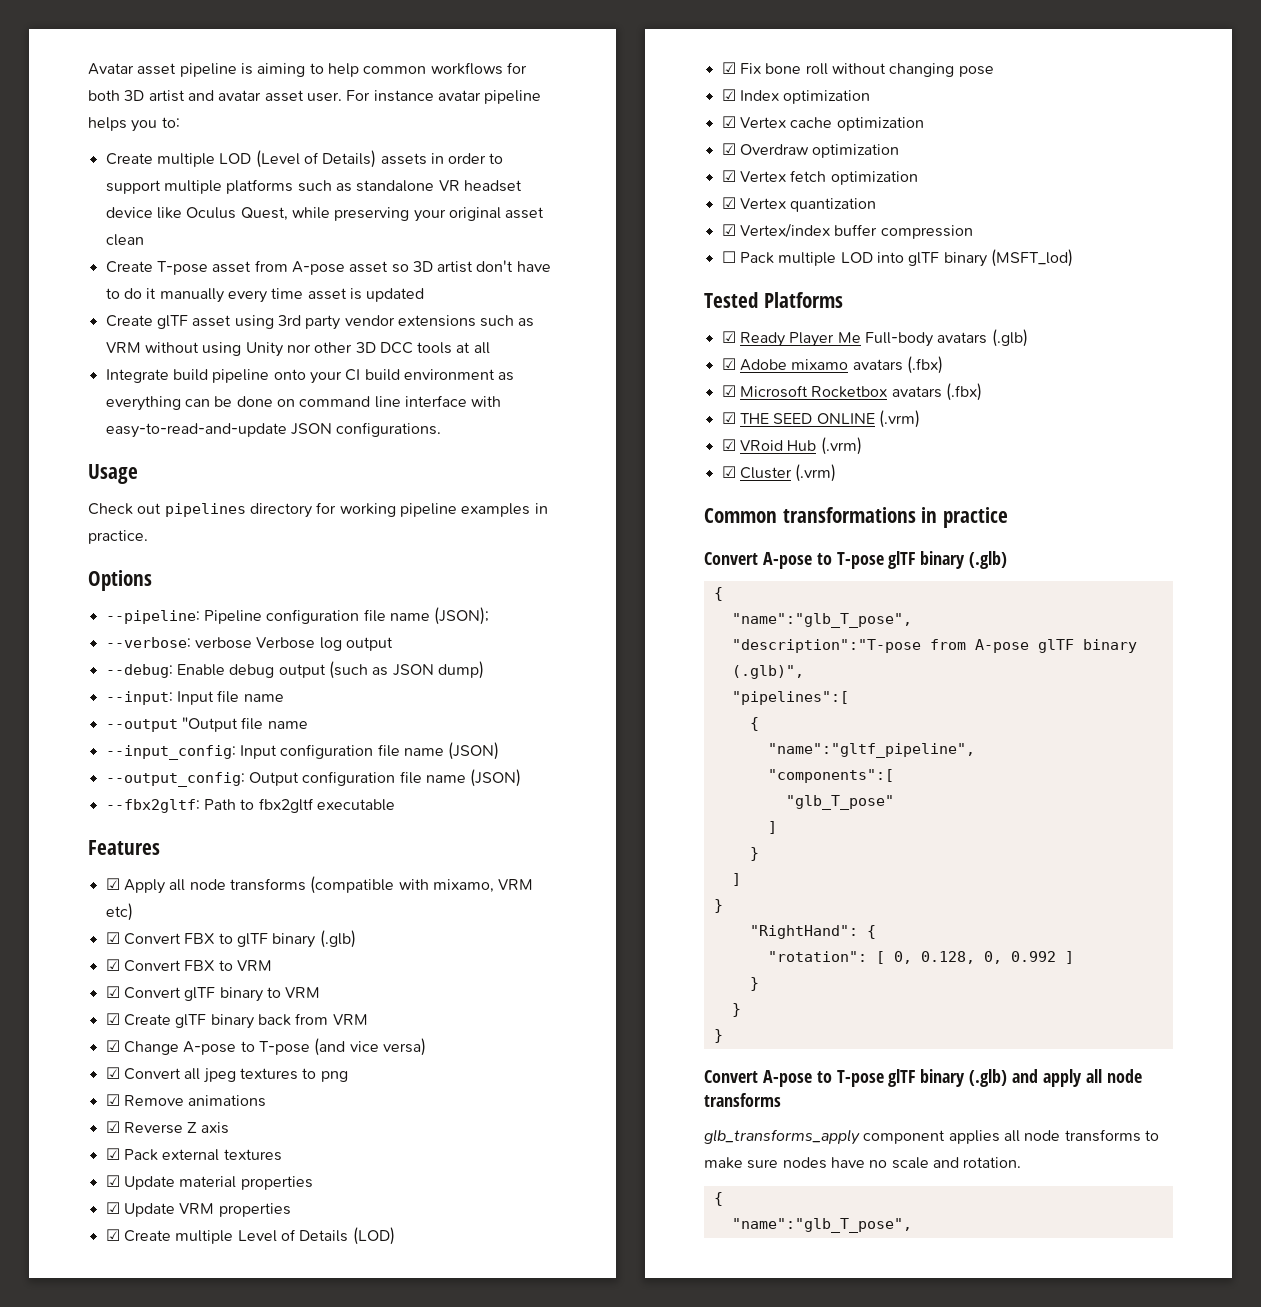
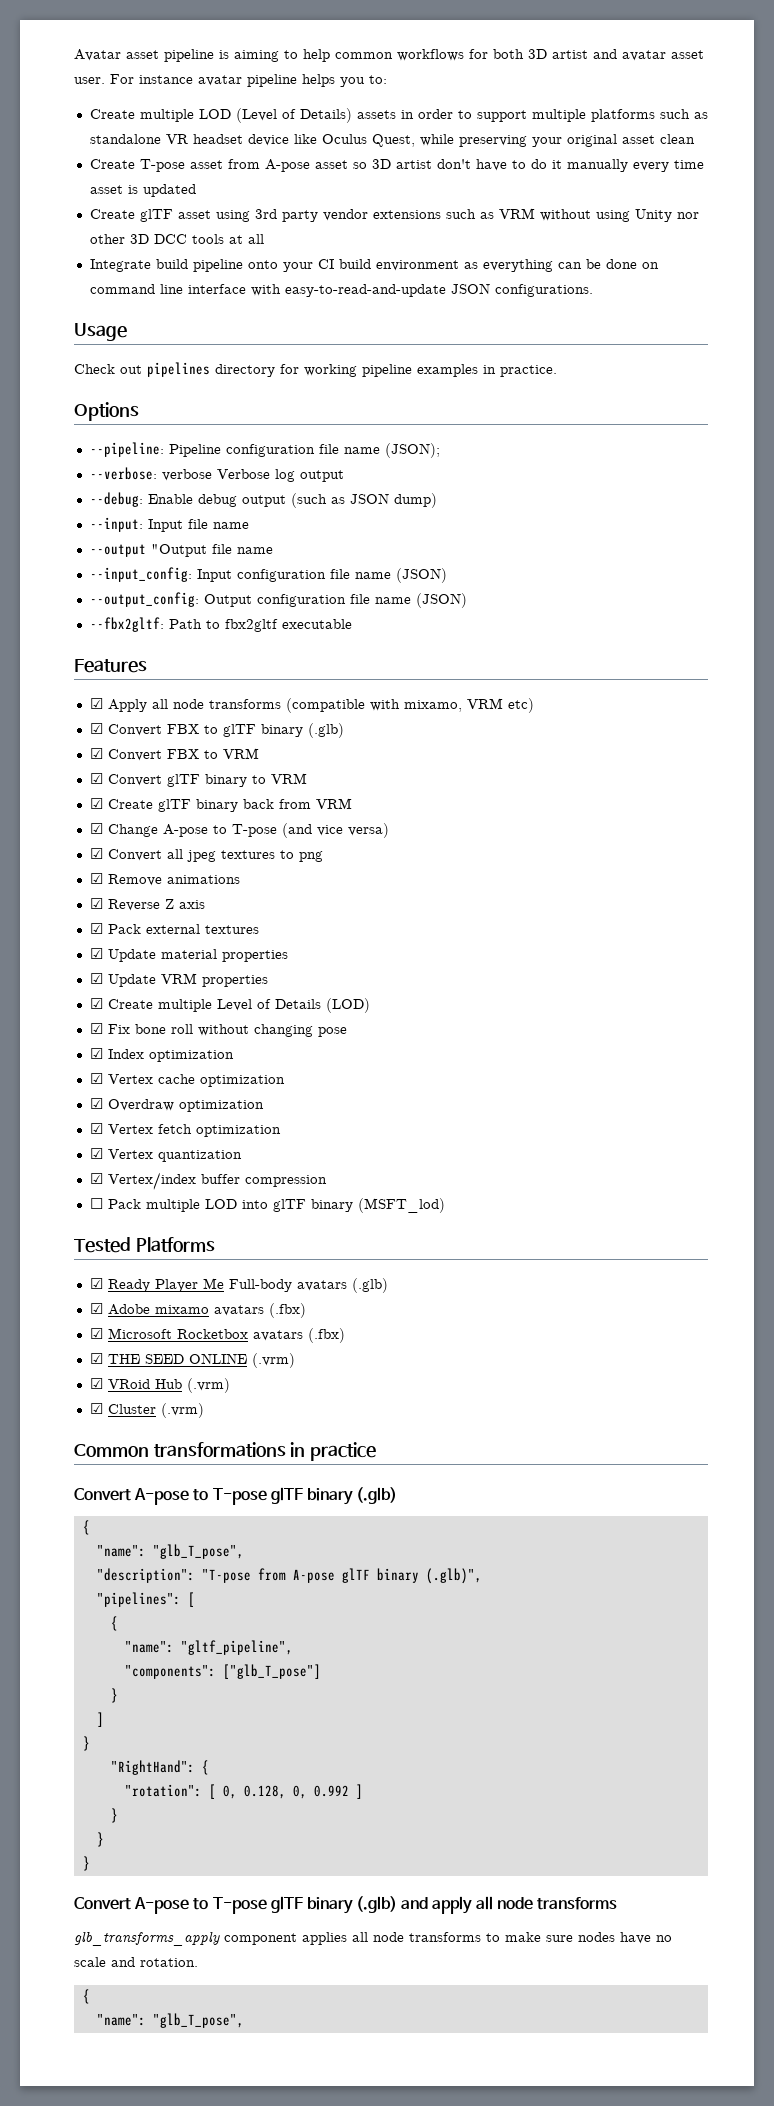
[731,613,912,628] [731,639,921,653] "name":"glb_T_pose", // "description":"T-pose -> [96,1544,244,1559] [96,1568,251,1583] "name": "glb_T_pose", // "description": "T-pose
[731,691,849,705] [749,717,759,731] [767,743,975,758] [767,769,894,783] [785,795,894,810] [767,821,777,834] "pipelines":[ // { // "name":"gltf_pipeline", // "components":[ // "glb_T_pose" // ] -> [96,1592,195,1607] [110,1616,118,1631] [124,1640,293,1655] [124,1664,321,1679] "pipelines": [ // { // "name": "gltf_pipeline", // "components": ["glb_T_pose"]
[731,1218,912,1233] "name":"glb_T_pose", -> [96,2013,244,2028] "name": "glb_T_pose",

